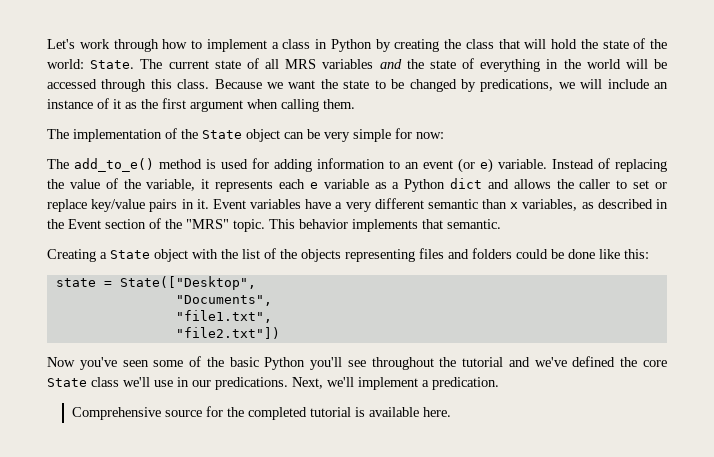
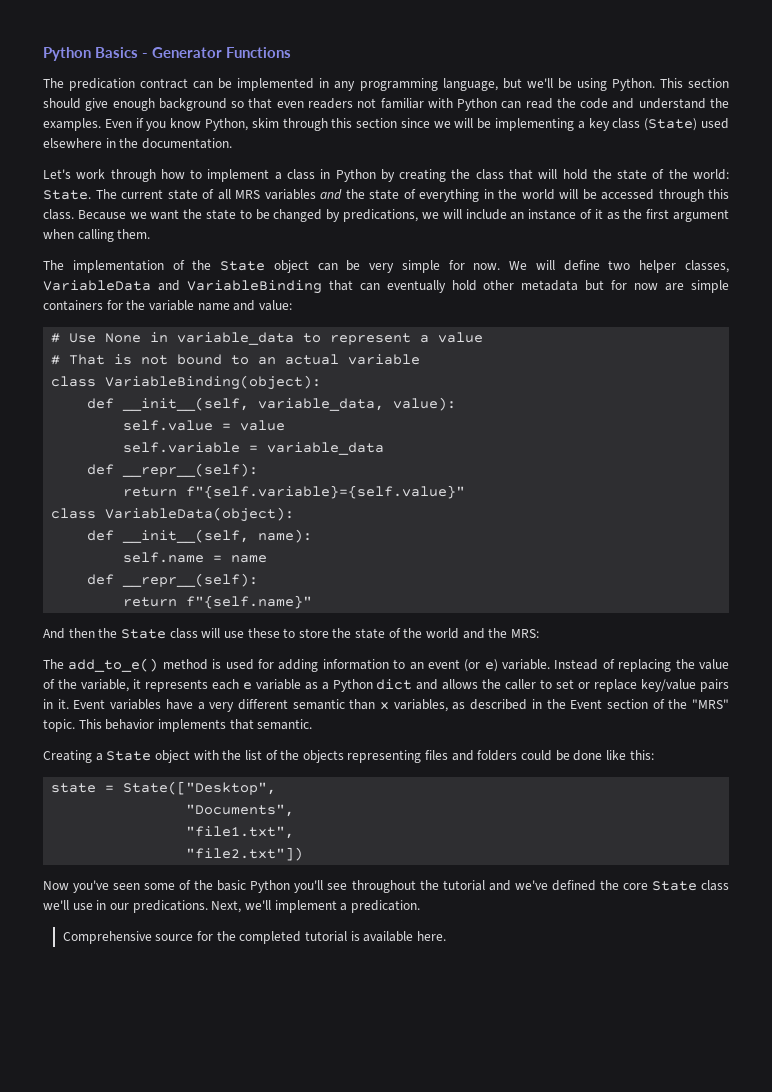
(47, 44) none -> [43,47,291,61] [43,78,729,91] [43,98,730,111] [43,118,729,131] [43,138,232,149] Python Basics - Generator Functions // The predication contract can be implemented in any programming language, but we'll be using Python. This section should give enough background so that even readers not familiar with Python can read the code and understand the examples. Even if you know Python, skim through this section since we will be implementing a key class (State) used elsewhere in the documentation. //
[416,132,444,139] now: -> [473,260,729,273] [43,280,729,294] [43,300,292,311] [51,332,484,345] [51,354,421,365] [51,375,322,390] [87,397,457,411] [123,420,286,431] [123,442,385,455] [87,463,259,477] [123,485,466,499] [51,507,295,522] [87,529,313,543] [123,552,268,563] [87,573,259,587] [123,595,313,609] [43,628,539,639] now. We will define two helper classes, VariableData and VariableBinding that can eventually hold other metadata but for now are simple containers for the variable name and value: // # Use None in variable_data to represent a value // # That is not bound to an actual variable // class VariableBinding(object): // def __init__(self, variable_data, value): // self.value = value // self.variable = variable_data // def __repr__(self): // return f"{self.variable}={self.value}" // class VariableData(object): // def __init__(self, name): // self.name = name // def __repr__(self): // return f"{self.name}" // And then the State class will use these to store the state of the world and the MRS:

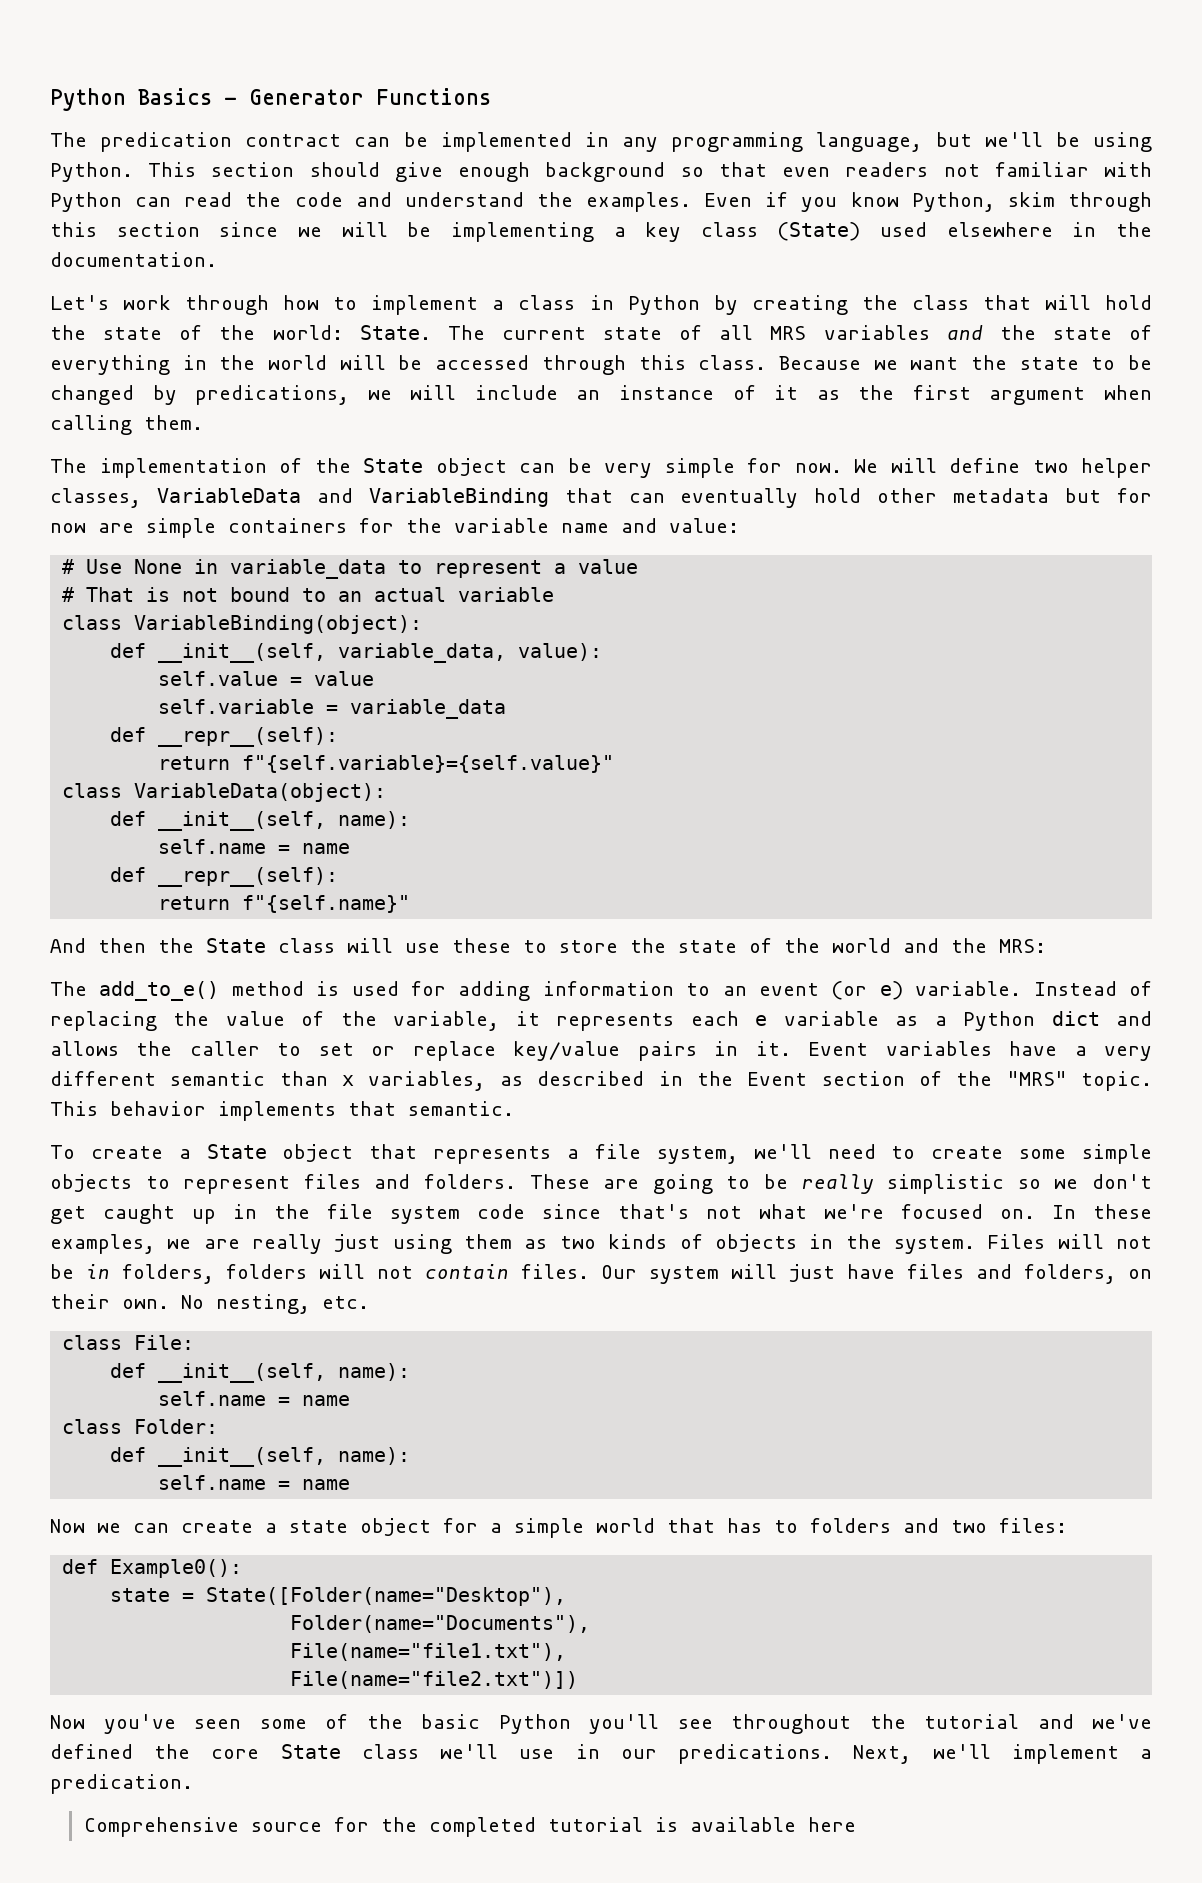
[43,750,92,763] Creating -> [50,1145,163,1159] To create
[193,750,654,763] [51,781,277,795] [186,804,295,817] [186,826,295,839] [186,847,304,861] with the list of the objects representing files and folders could be done like this: // state = State(["Desktop", // "Documents", // "file1.txt", // "file2.txt"]) -> [369,1144,1152,1164] [50,1174,1152,1194] [50,1204,1152,1224] [50,1234,1153,1254] [50,1264,1152,1284] [50,1294,369,1314] [62,1335,195,1350] [110,1363,411,1383] [158,1391,351,1406] [62,1419,219,1434] [110,1447,411,1467] [158,1475,351,1490] [50,1518,1067,1538] [62,1559,243,1578] [110,1587,567,1606] [290,1615,591,1633] [290,1643,567,1661] [290,1671,579,1689] that represents a file system, we'll need to create some simple objects to represent files and folders. These are going to be really simplistic so we don't get caught up in the file system code since that's not what we're focused on. In these examples, we are really just using them as two kinds of objects in the system. Files will not be in folders, folders will not contain files. Our system will just have files and folders, on their own. No nesting, etc. // class File: // def __init__(self, name): // self.name = name // class Folder: // def __init__(self, name): // self.name = name // Now we can create a state object for a simple world that has to folders and two files: // def Example0(): // state = State([Folder(name="Desktop"), // Folder(name="Documents"), // File(name="file1.txt"), // File(name="file2.txt")])
[416,931,446,941] here. -> [807,1817,856,1832] here

